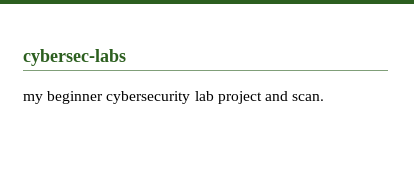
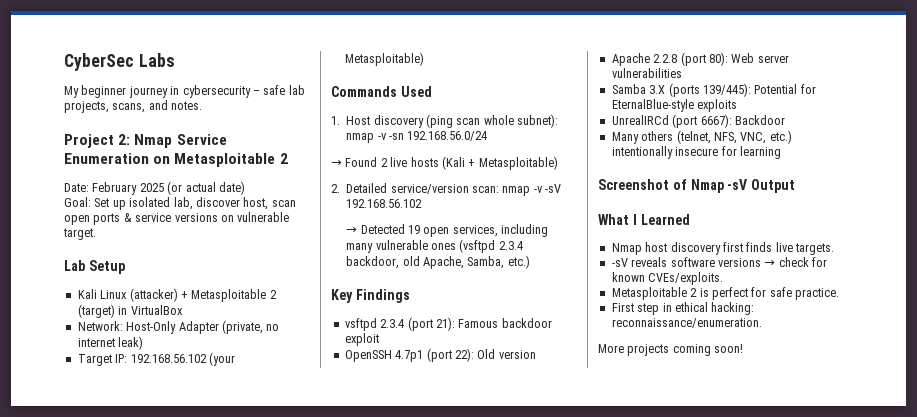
[23,49,126,66] [23,91,325,104] cybersec-labs // my beginner cybersecurity lab project and scan. -> [64,53,175,71] [64,85,305,98] [64,100,203,113] [64,134,227,148] [64,153,288,167] [64,181,245,195] [64,197,296,210] [64,212,290,225] [63,228,96,240] [64,260,125,274] [77,288,277,302] [77,304,183,318] [77,320,280,334] [77,336,144,350] [77,352,235,366] [344,52,424,66] [331,86,432,97] [331,114,559,128] [346,131,488,143] [331,156,558,170] [331,183,562,196] [346,199,423,208] [346,224,549,237] [346,239,523,253] [346,255,530,269] [331,289,410,303] [344,317,552,331] [344,333,379,346] [344,348,536,362] [611,52,789,66] [611,68,682,78] [611,83,816,97] [611,99,738,112] [611,114,785,128] [611,130,792,144] [611,146,781,159] [598,179,796,193] [598,214,690,225] [611,242,834,255] [611,257,827,267] [611,272,724,285] [611,287,839,300] [611,302,755,315] [611,318,762,328] [598,344,744,356] CyberSec Labs // My beginner journey in cybersecurity – safe lab projects, scans, and notes. // Project 2: Nmap Service Enumeration on Metasploitable 2 // Date: February 2025 (or actual date) // Goal: Set up isolated lab, discover host, scan open ports & service versions on vulnerable target. // Lab Setup // Kali Linux (attacker) + Metasploitable 2 (target) in VirtualBox // Network: Host-Only Adapter (private, no internet leak) // Target IP: 192.168.56.102 (your Metasploitable) // Commands Used // 1. Host discovery (ping scan whole subnet): nmap -v -sn 192.168.56.0/24 // → Found 2 live hosts (Kali + Metasploitable) // 2. Detailed service/version scan: nmap -v -sV 192.168.56.102 // → Detected 19 open services, including many vulnerable ones (vsftpd 2.3.4 backdoor, old Apache, Samba, etc.) // Key Findings // vsftpd 2.3.4 (port 21): Famous backdoor exploit // OpenSSH 4.7p1 (port 22): Old version // Apache 2.2.8 (port 80): Web server vulnerabilities // Samba 3.X (ports 139/445): Potential for EternalBlue-style exploits // UnrealIRCd (port 6667): Backdoor // Many others (telnet, NFS, VNC, etc.) intentionally insecure for learning // Screenshot of Nmap -sV Output // What I Learned // Nmap host discovery first finds live targets. // -sV reveals software versions → check for known CVEs/exploits. // Metasploitable 2 is perfect for safe practice. // First step in ethical hacking: reconnaissance/enumeration. // More projects coming soon!

